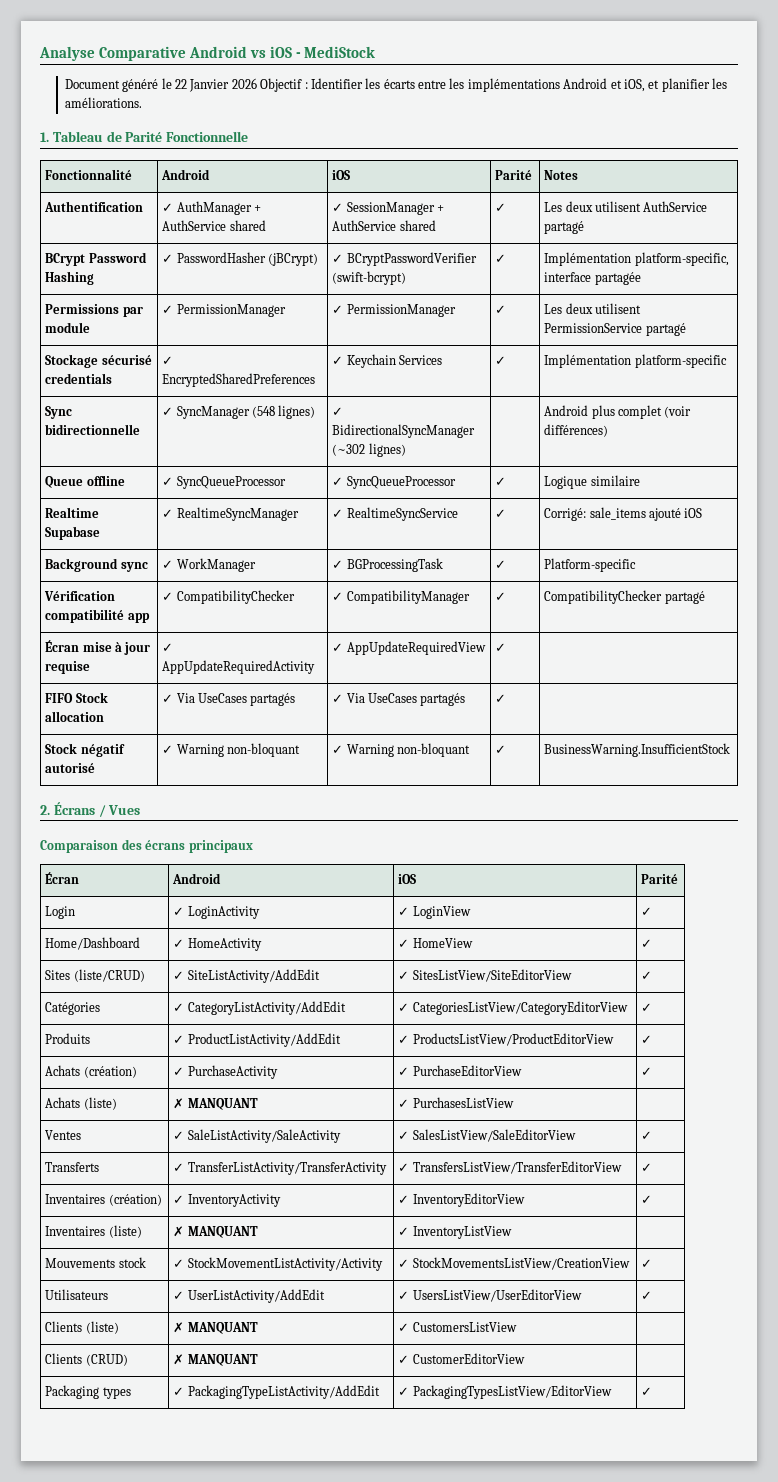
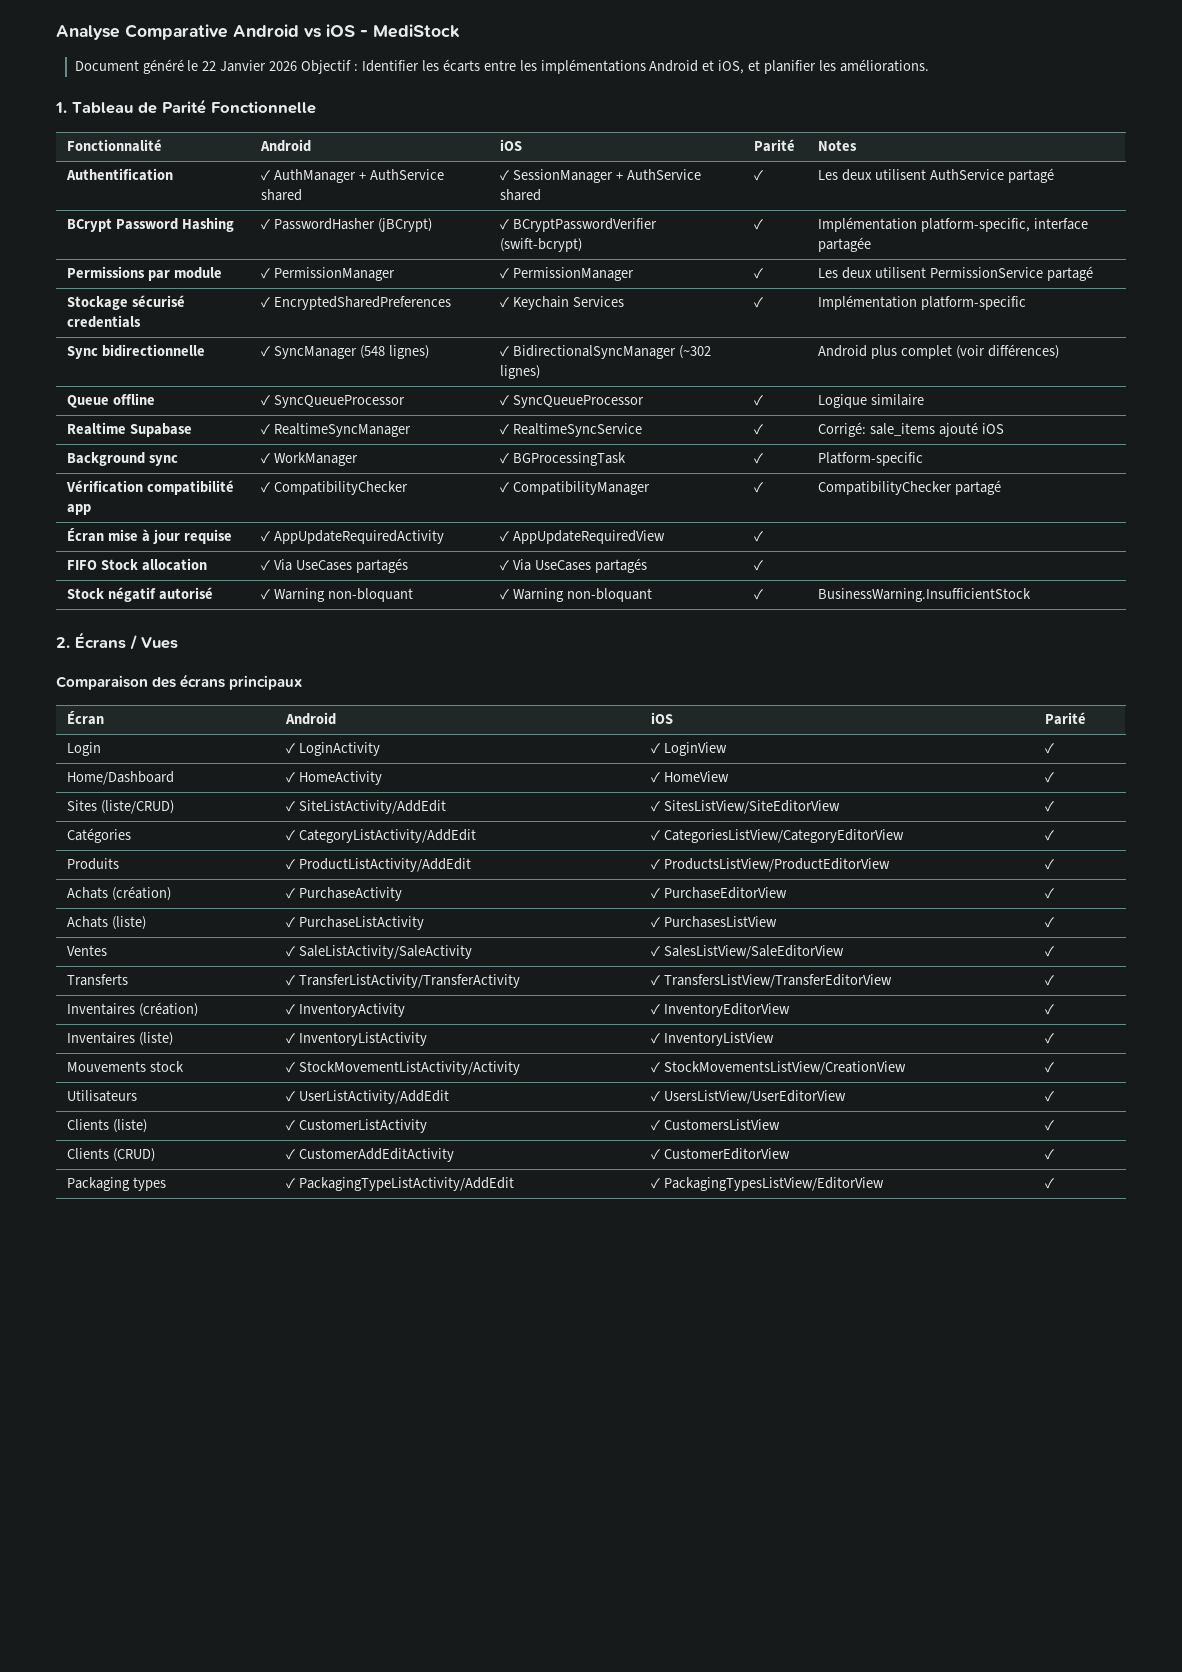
[173,1098,258,1110] ✗ MANQUANT -> [285,916,424,930] ✓ PurchaseListActivity
(514, 1102) none -> [1044,917,1054,928] ✓
[173,1226,258,1238] ✗ MANQUANT -> [285,1032,427,1046] ✓ InventoryListActivity
(512, 1232) none -> [1044,1033,1054,1044] ✓
[173,1322,258,1334] ✗ MANQUANT -> [285,1119,427,1133] ✓ CustomerListActivity
(517, 1327) none -> [1044,1120,1054,1131] ✓
[173,1354,258,1366] ✗ MANQUANT -> [285,1148,454,1162] ✓ CustomerAddEditActivity
(525, 1358) none -> [1044,1149,1054,1160] ✓

